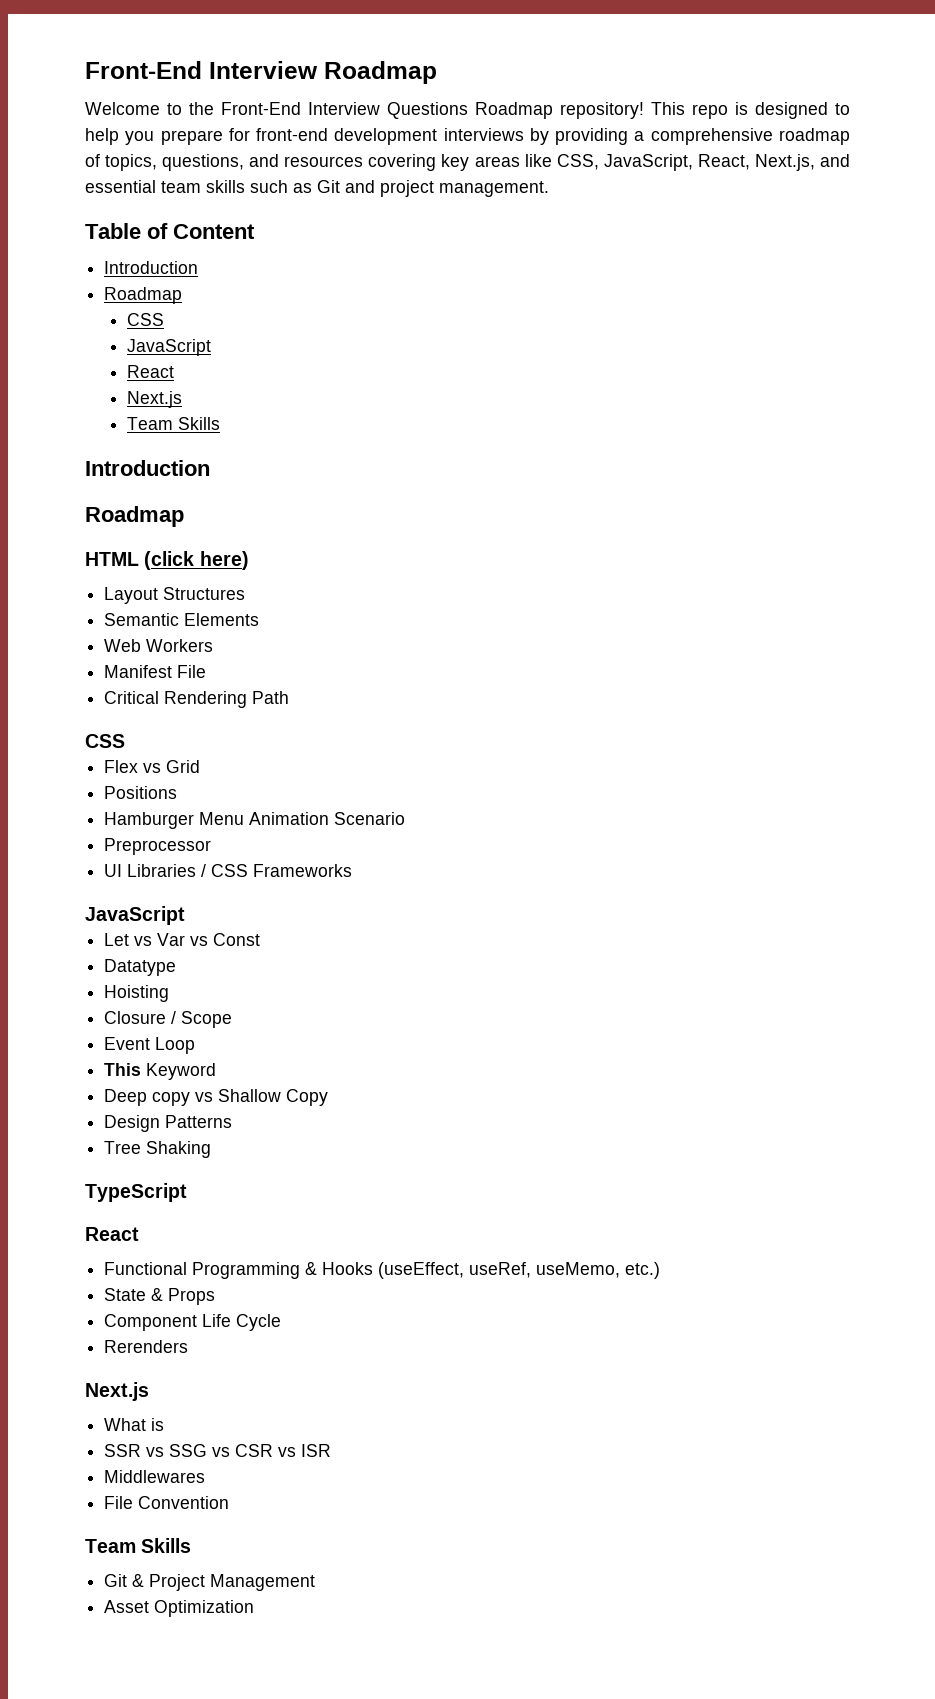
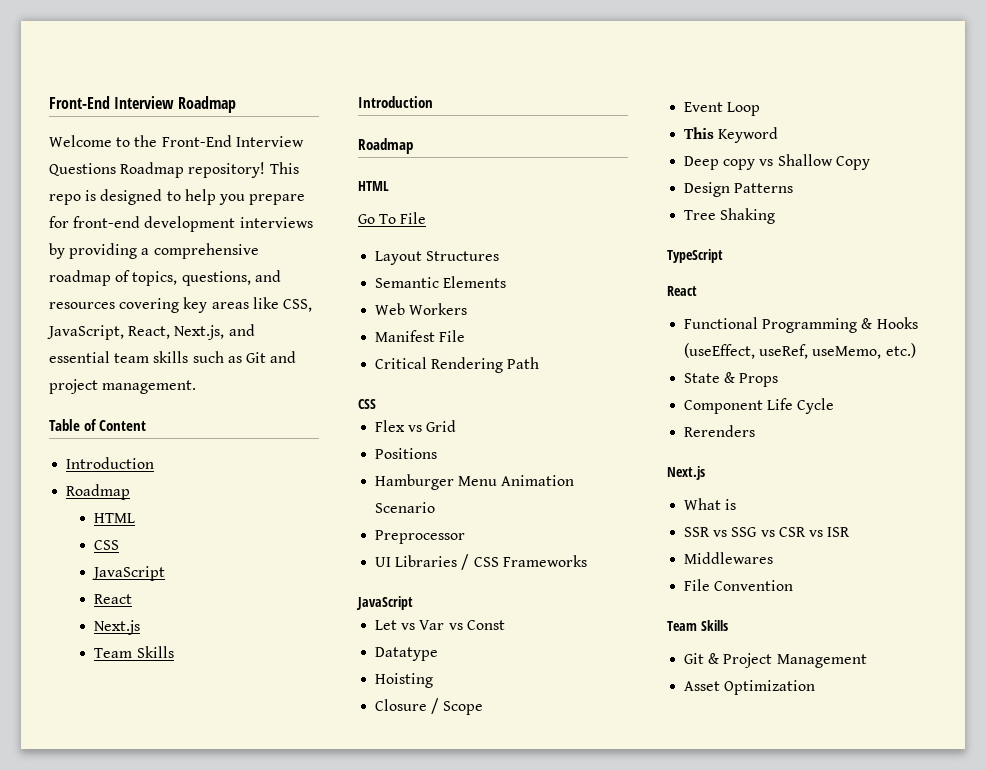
(183, 295) none -> [94,513,136,523] // HTML
[144,551,249,570] (click here) -> [358,212,427,224] // Go To File

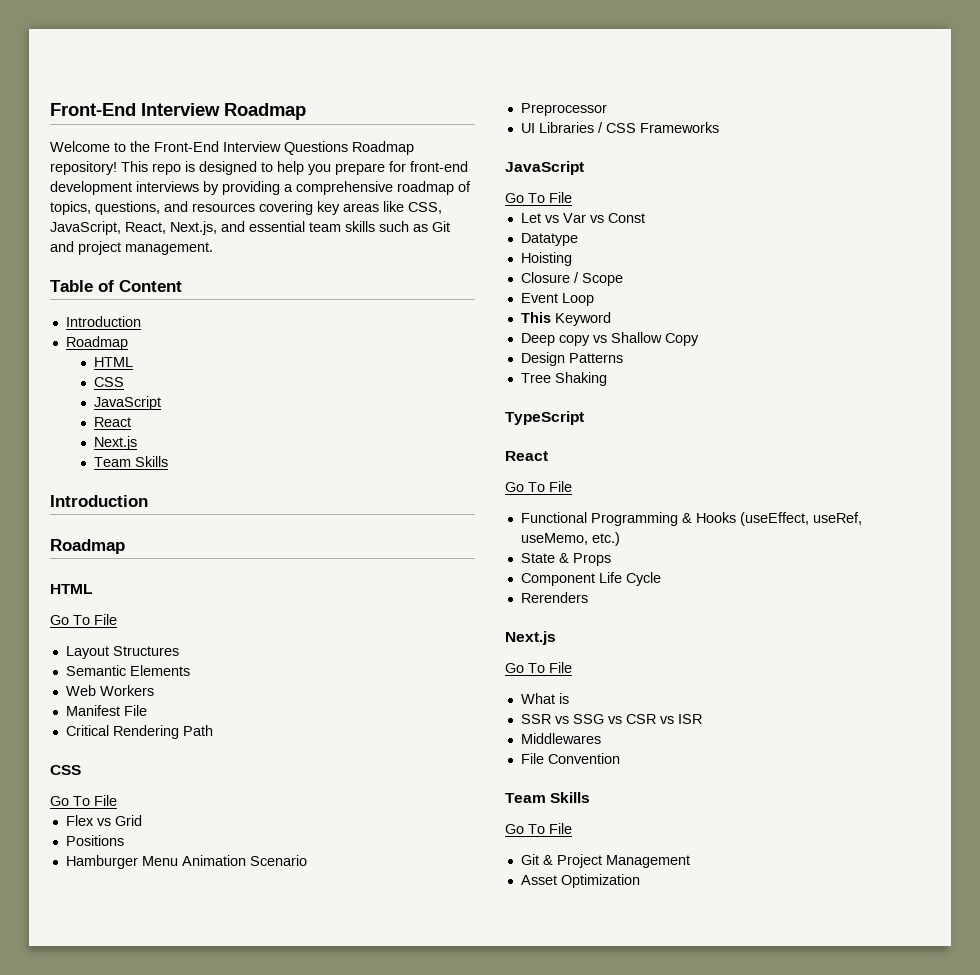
(376, 404) none -> [50,795,117,806] // Go To File
(413, 603) none -> [505,192,572,203] // Go To File
(697, 291) none -> [505,481,572,492] // Go To File
(705, 473) none -> [505,662,572,673] // Go To File
(728, 625) none -> [505,823,572,834] // Go To File

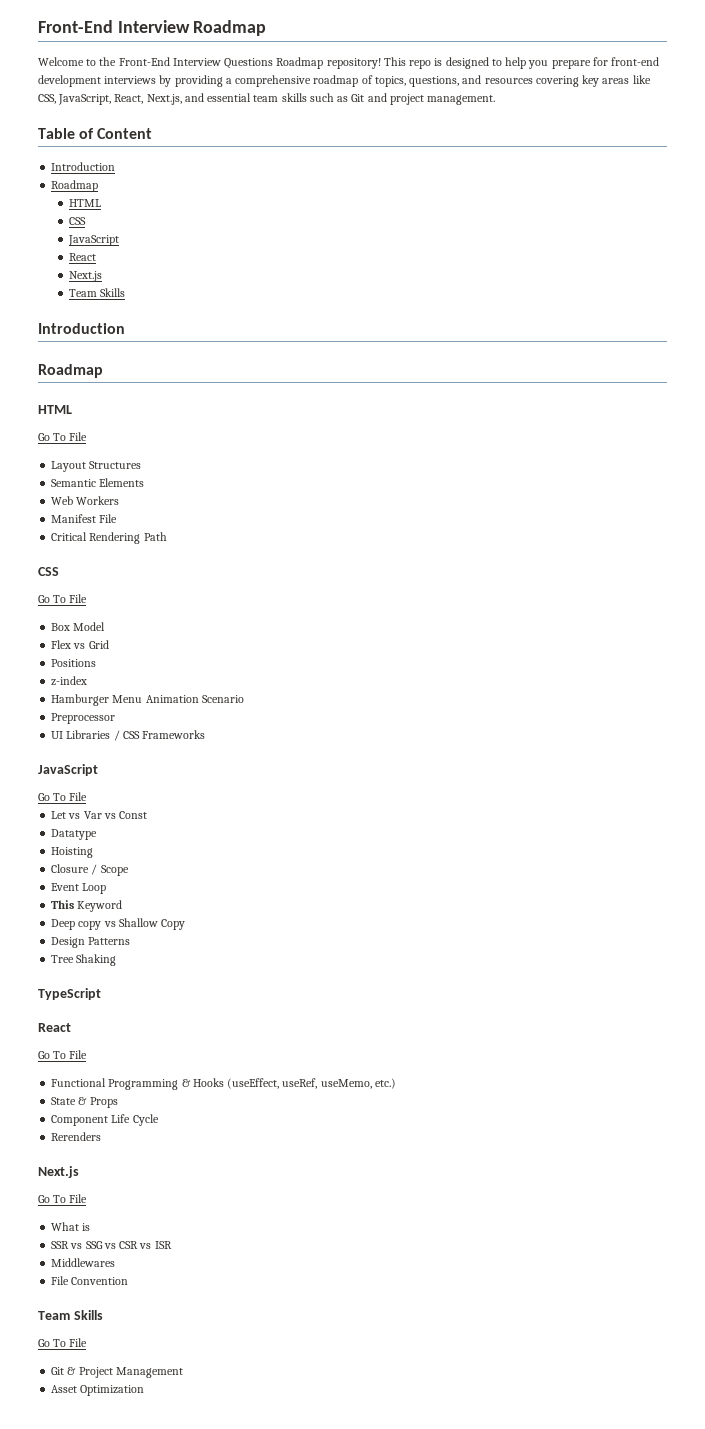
(117, 800) none -> [51,622,106,631] // Box Model
(124, 840) none -> [51,676,88,686] // z-index

